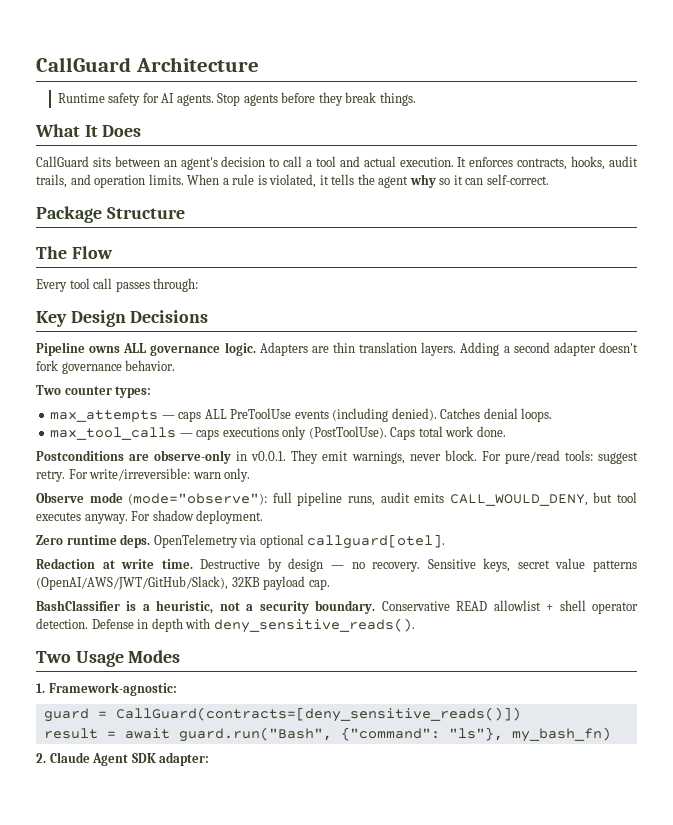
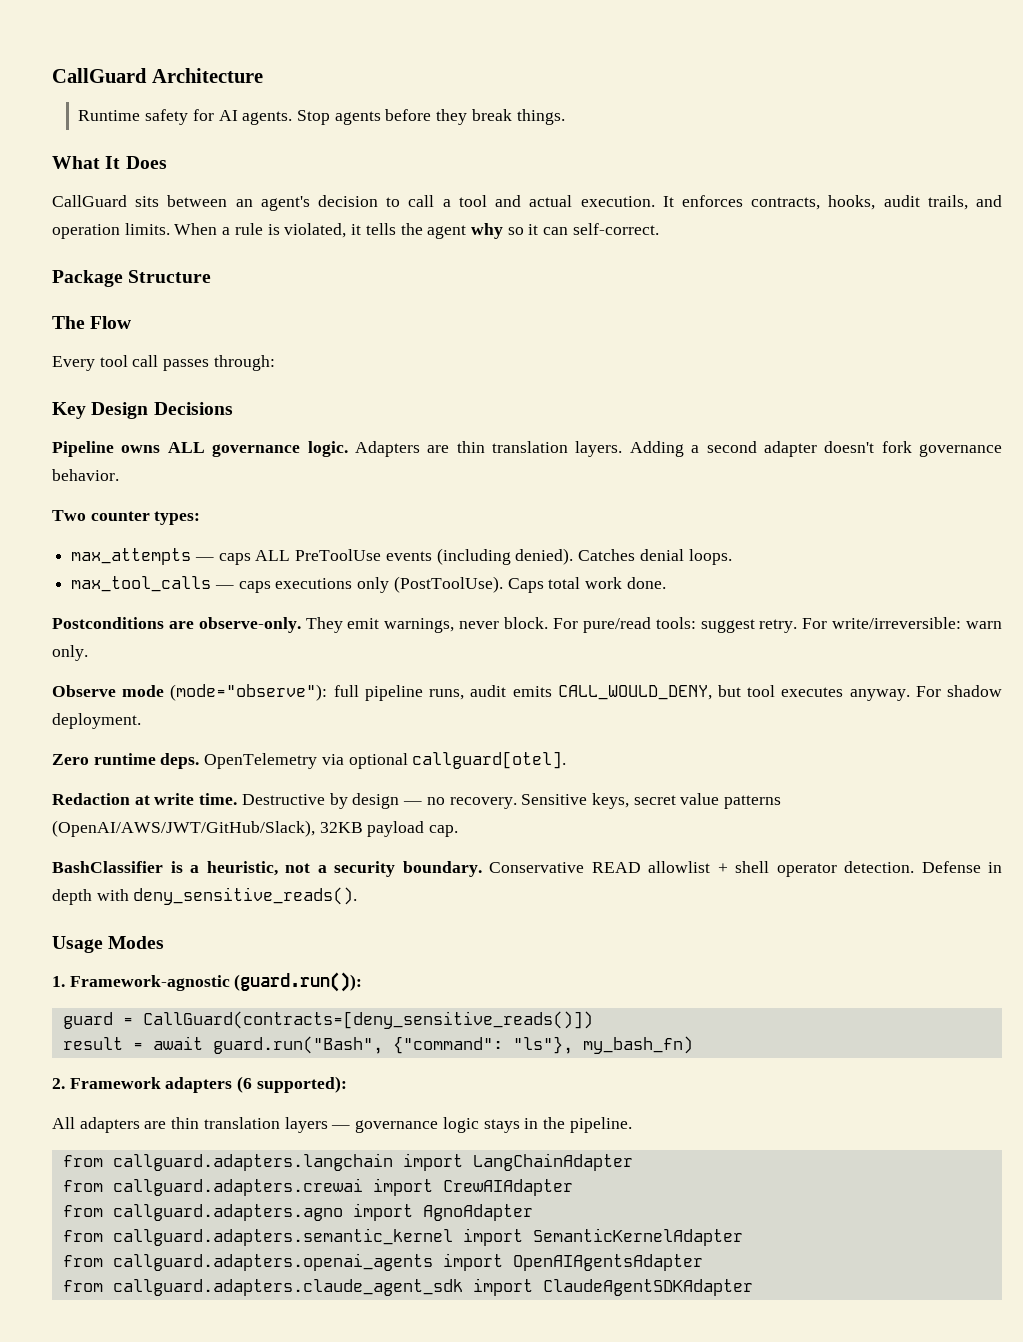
[154,450,287,464] observe-only in v0.0.1. -> [198,617,301,633] observe-only.
[36,651,71,663] Two -> (358, 896) none
[48,682,177,696] Framework-agnostic: -> [69,972,363,992] Framework-agnostic (guard.run()):
[49,752,210,766] Claude Agent SDK adapter: -> [69,1076,347,1093] [52,1117,632,1133] [62,1153,633,1171] [62,1178,573,1196] [62,1203,533,1221] [62,1228,743,1246] [62,1253,703,1271] [62,1278,753,1296] Framework adapters (6 supported): // All adapters are thin translation layers — governance logic stays in the pipeline. // from callguard.adapters.langchain import LangChainAdapter // from callguard.adapters.crewai import CrewAIAdapter // from callguard.adapters.agno import AgnoAdapter // from callguard.adapters.semantic_kernel import SemanticKernelAdapter // from callguard.adapters.openai_agents import OpenAIAgentsAdapter // from callguard.adapters.claude_agent_sdk import ClaudeAgentSDKAdapter

